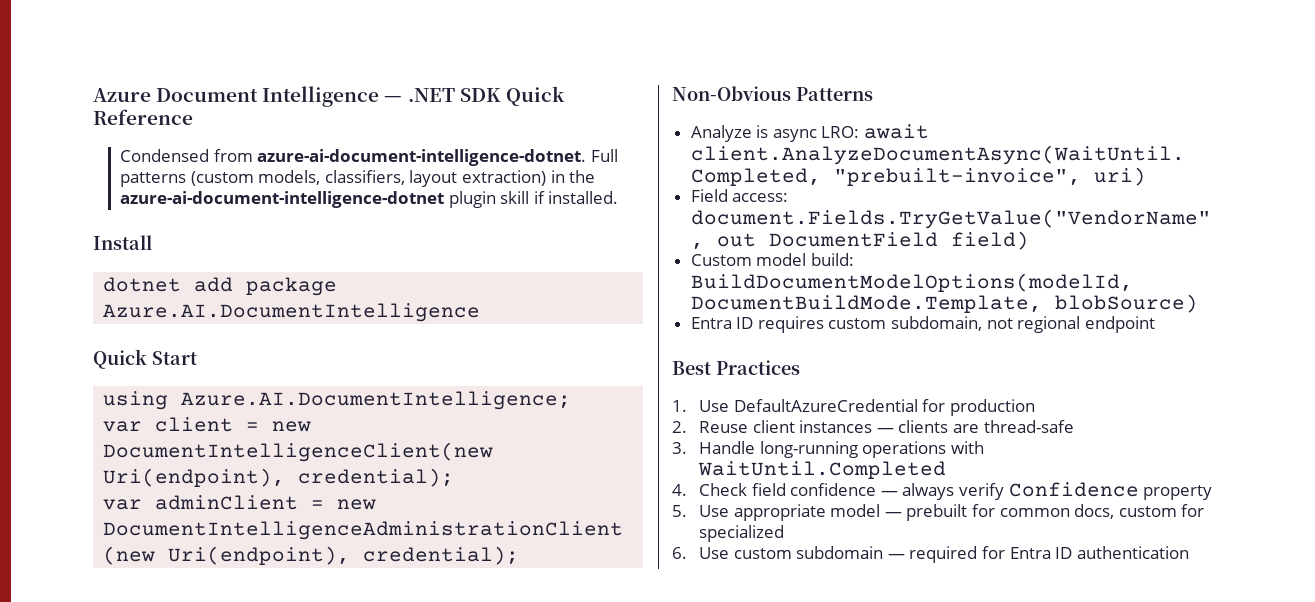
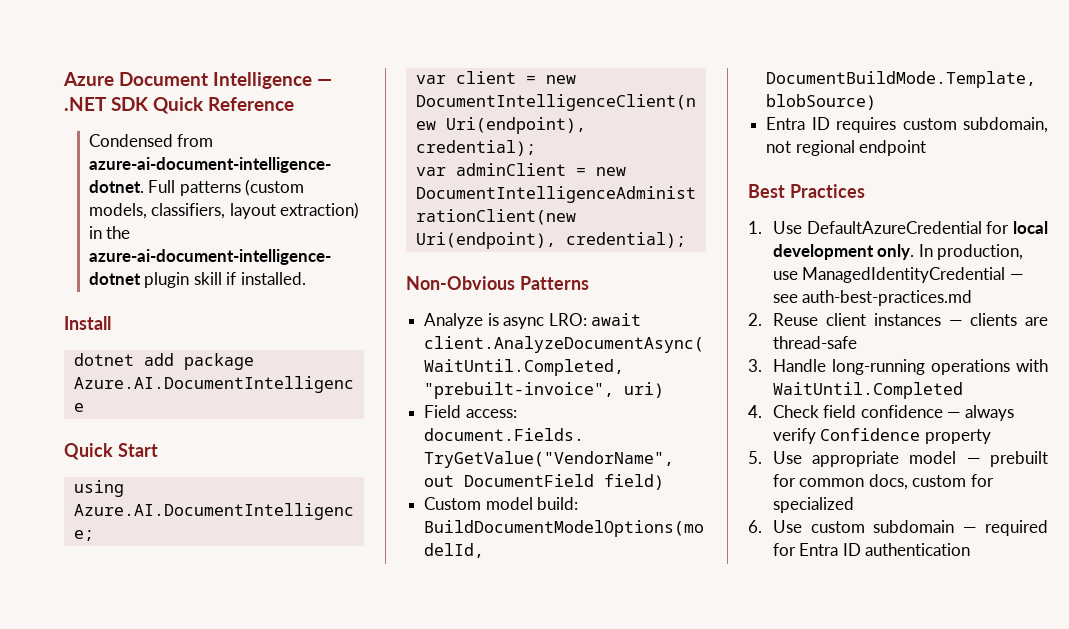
[949,399,1035,416] production -> [1013,221,1048,234] [772,244,1024,260] [772,267,1023,283] [772,290,973,306] local development only. In production, use ManagedIdentityCredential — see auth-best-practices.md

